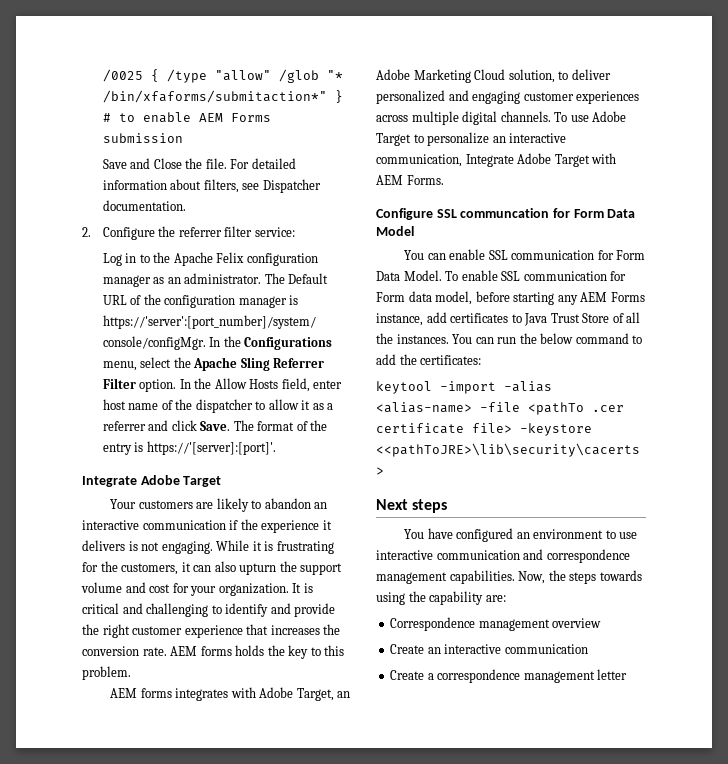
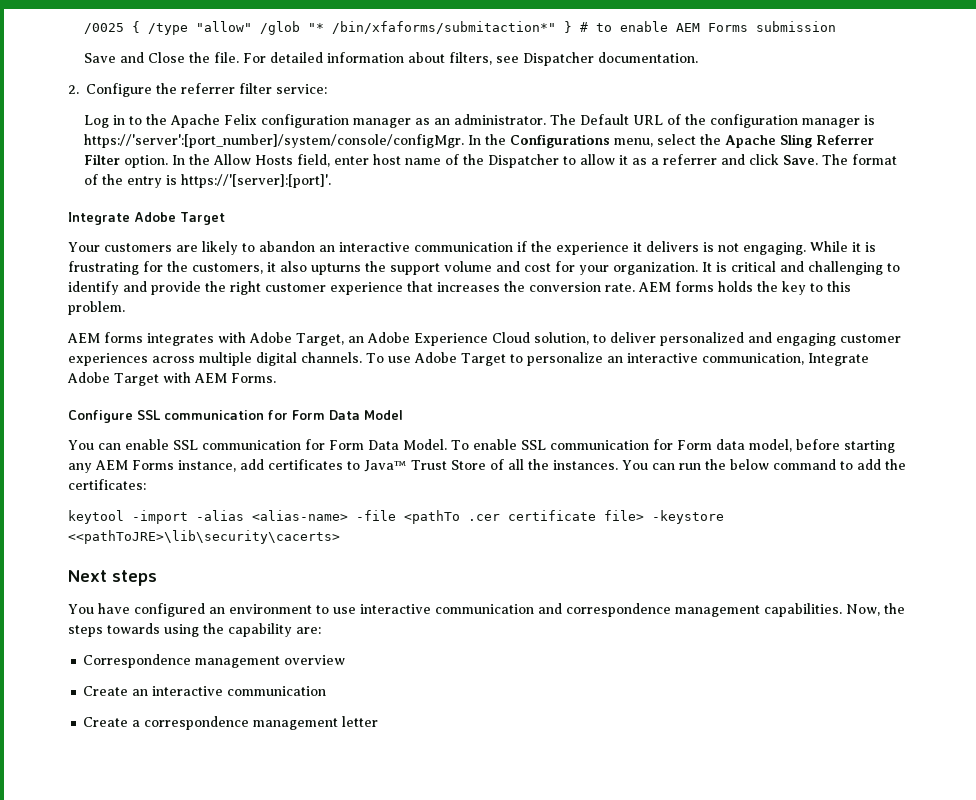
[195,399,253,413] dispatcher -> [487,154,559,168] Dispatcher
[193,561,277,575] can also upturn -> [280,261,361,275] also upturns
[413,69,471,83] Marketing -> [414,333,488,346] Experience
[460,208,550,218] communcation -> [164,410,264,420] communication
[524,313,548,326] Java -> [364,460,407,472] Java™

